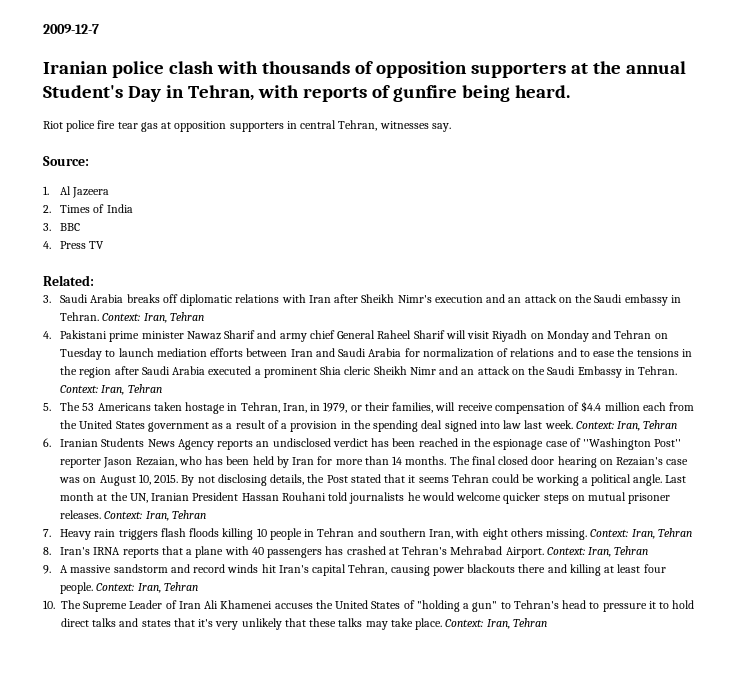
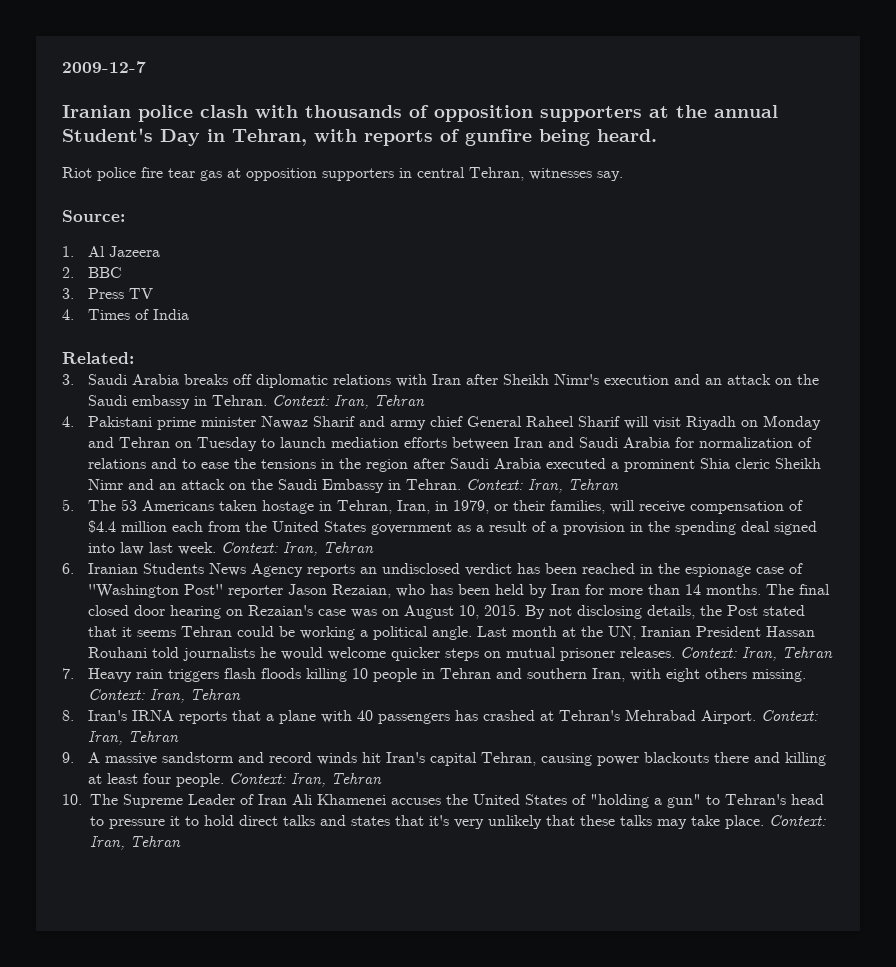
[60,204,133,213] [43,223,51,231] Times of India // 3. -> (74, 272) none
[43,241,51,249] 4. -> [62,288,74,299] 3.
(105, 245) none -> [62,309,189,320] // 4. Times of India

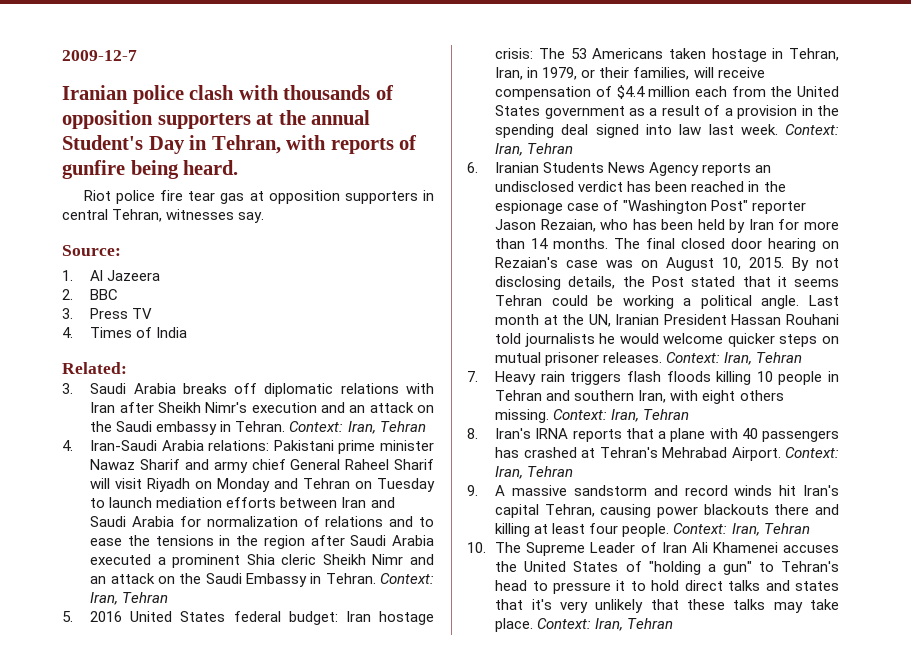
(74, 421) none -> [90,440,270,451] Iran-Saudi Arabia relations:
(74, 505) none -> [90,611,434,625] [495,48,534,59] 2016 United States federal budget: Iran hostage crisis:
[87,584,223,598] ''Washington Post'' -> [623,200,749,214] "Washington Post"

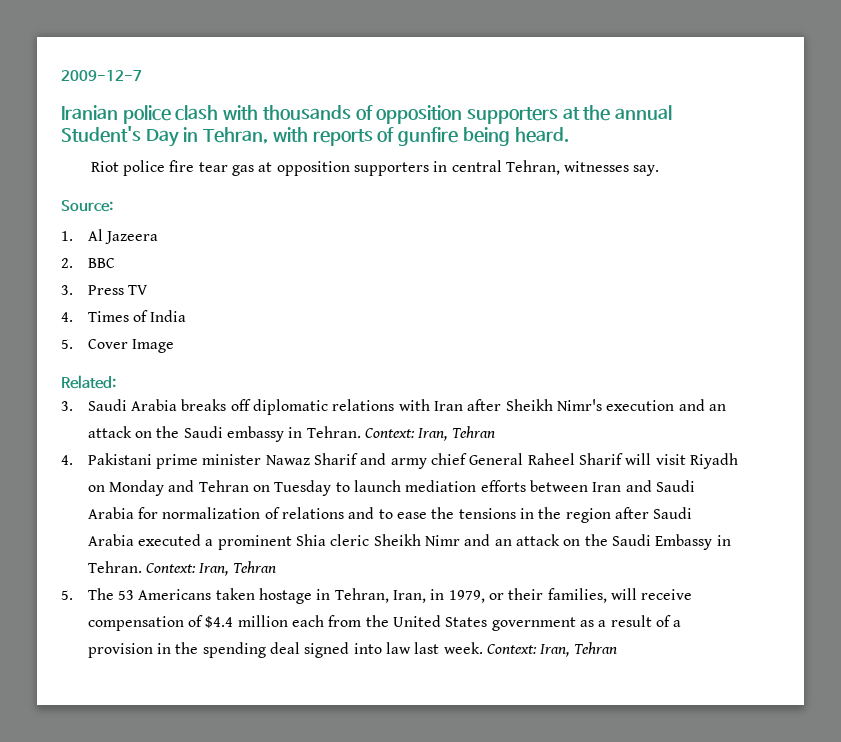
(188, 332) none -> [61,339,175,353] // 5. Cover Image
[90,440,270,451] Iran-Saudi Arabia relations: -> (73, 460) none
[90,611,434,625] [495,48,534,59] 2016 United States federal budget: Iran hostage crisis: -> (73, 595) none
[467,162,772,176] [495,181,786,192] [495,200,807,214] [495,219,839,233] [495,238,839,252] [495,257,839,271] [495,276,839,290] [495,295,839,309] [495,314,839,327] [495,333,839,347] [495,352,803,366] [467,371,839,385] [495,390,784,404] [495,409,690,423] [467,428,839,442] [495,447,839,461] [495,466,574,479] [467,485,839,496] [495,504,839,518] [495,523,810,537] [467,542,839,556] [495,561,839,575] [495,580,840,594] [495,599,839,613] [495,618,674,632] // 6. Iranian Students News Agency reports an undisclosed verdict has been reached in the espionage case of "Washington Post" reporter Jason Rezaian, who has been held by Iran for more than 14 months. The final closed door hearing on Rezaian's case was on August 10, 2015. By not disclosing details, the Post stated that it seems Tehran could be working a political angle. Last month at the UN, Iranian President Hassan Rouhani told journalists he would welcome quicker steps on mutual prisoner releases. Context: Iran, Tehran // 7. Heavy rain triggers flash floods killing 10 people in Tehran and southern Iran, with eight others missing. Context: Iran, Tehran // 8. Iran's IRNA reports that a plane with 40 passengers has crashed at Tehran's Mehrabad Airport. Context: Iran, Tehran // 9. A massive sandstorm and record winds hit Iran's capital Tehran, causing power blackouts there and killing at least four people. Context: Iran, Tehran // 10. The Supreme Leader of Iran Ali Khamenei accuses the United States of "holding a gun" to Tehran's head to pressure it to hold direct talks and states that it's very unlikely that these talks may take place. Context: Iran, Tehran -> (617, 648) none

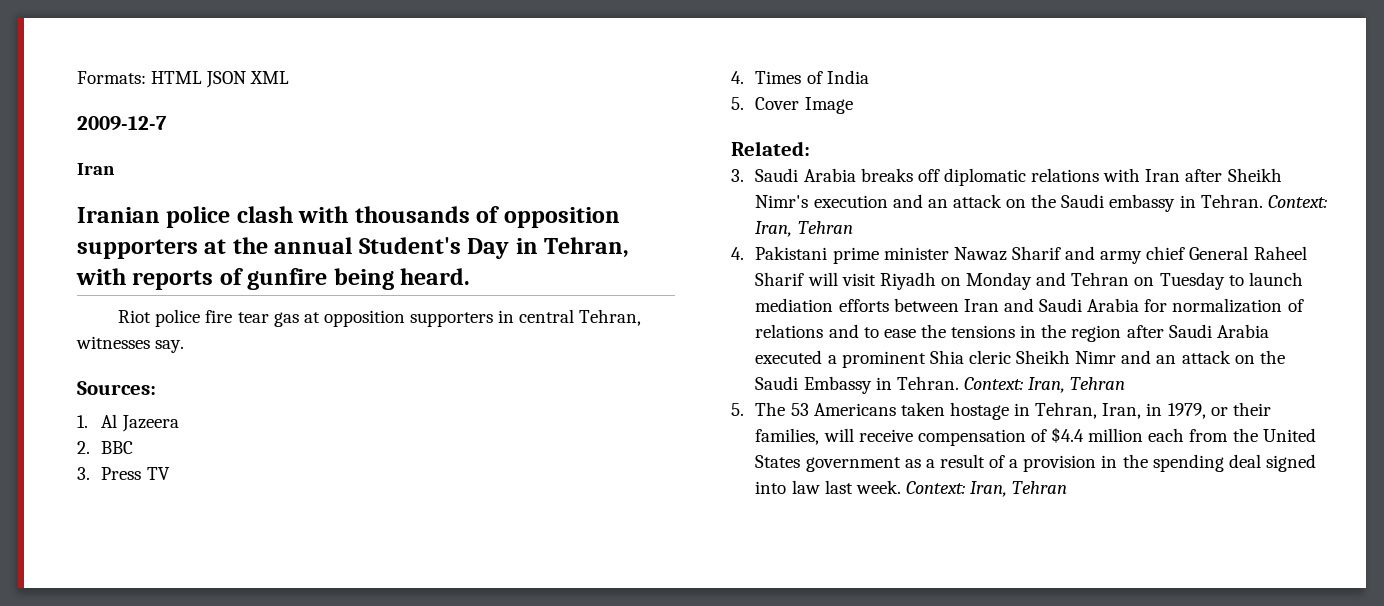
(61, 75) none -> [77,71,290,88] Formats: HTML JSON XML //
(142, 75) none -> [77,163,115,175] // Iran
[61,200,113,212] Source: -> [77,381,156,395] Sources:

